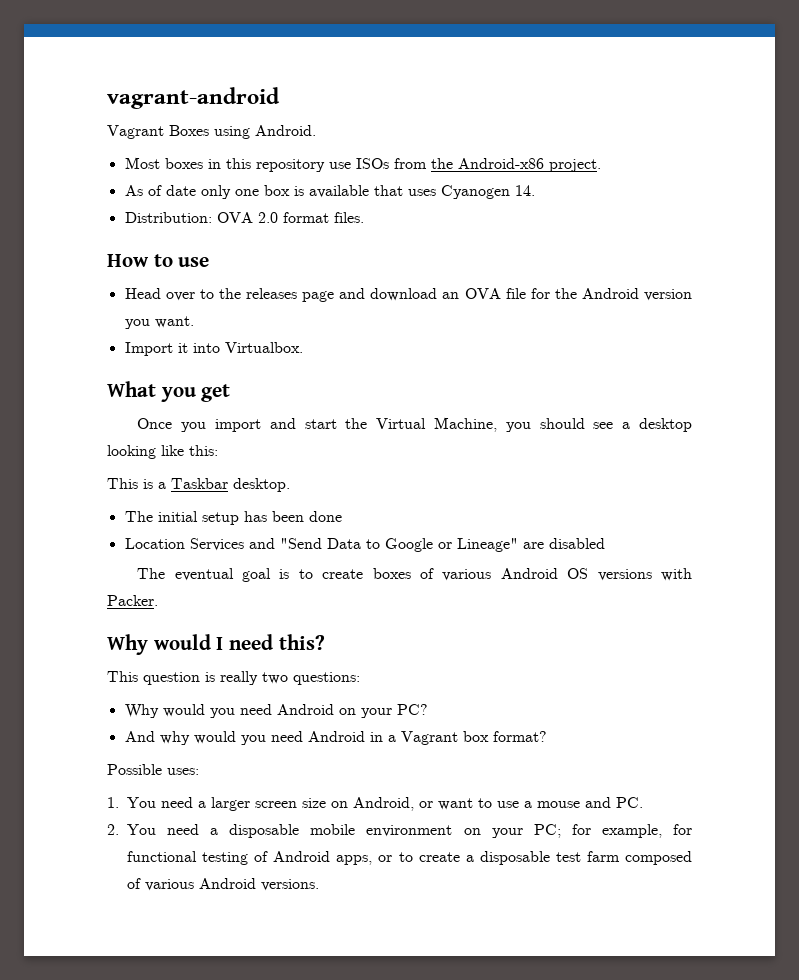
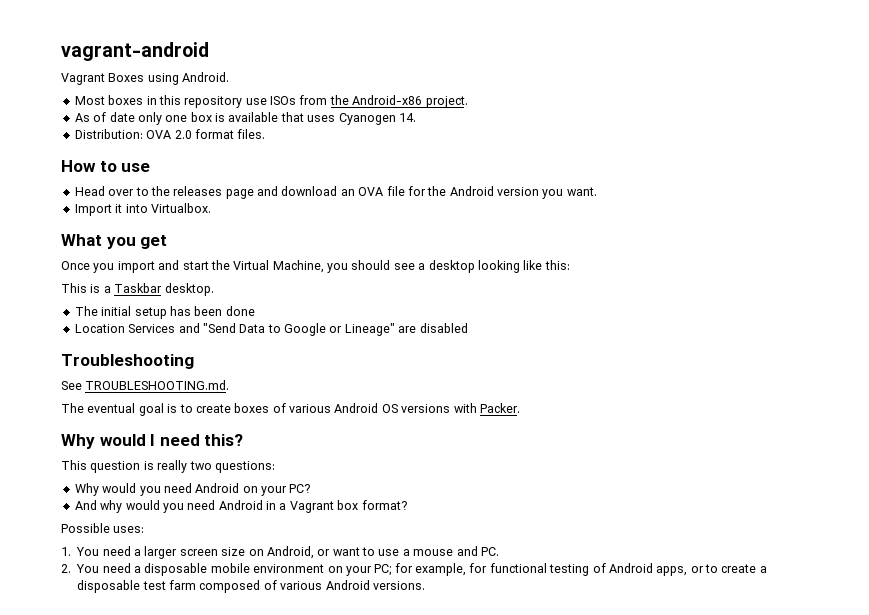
(605, 543) none -> [61,354,194,369] [61,380,230,390] // Troubleshooting // See TROUBLESHOOTING.md.

